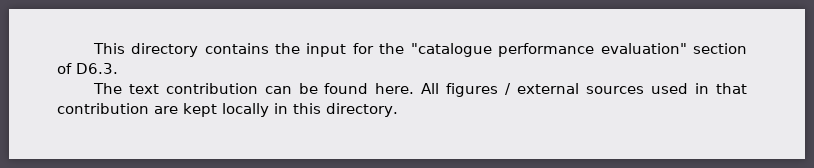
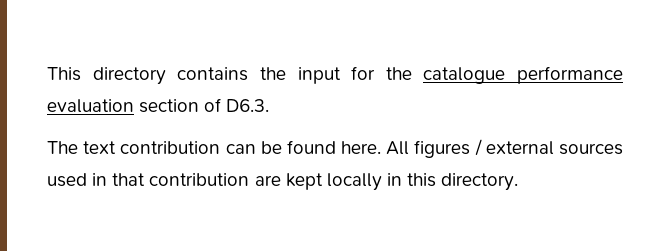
[410,43,687,57] "catalogue performance evaluation" -> [423,66,623,84] [47,99,134,113] catalogue performance evaluation

